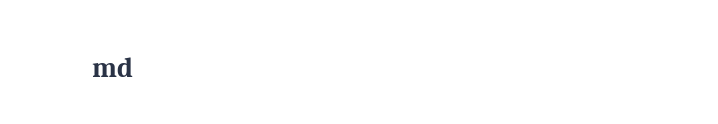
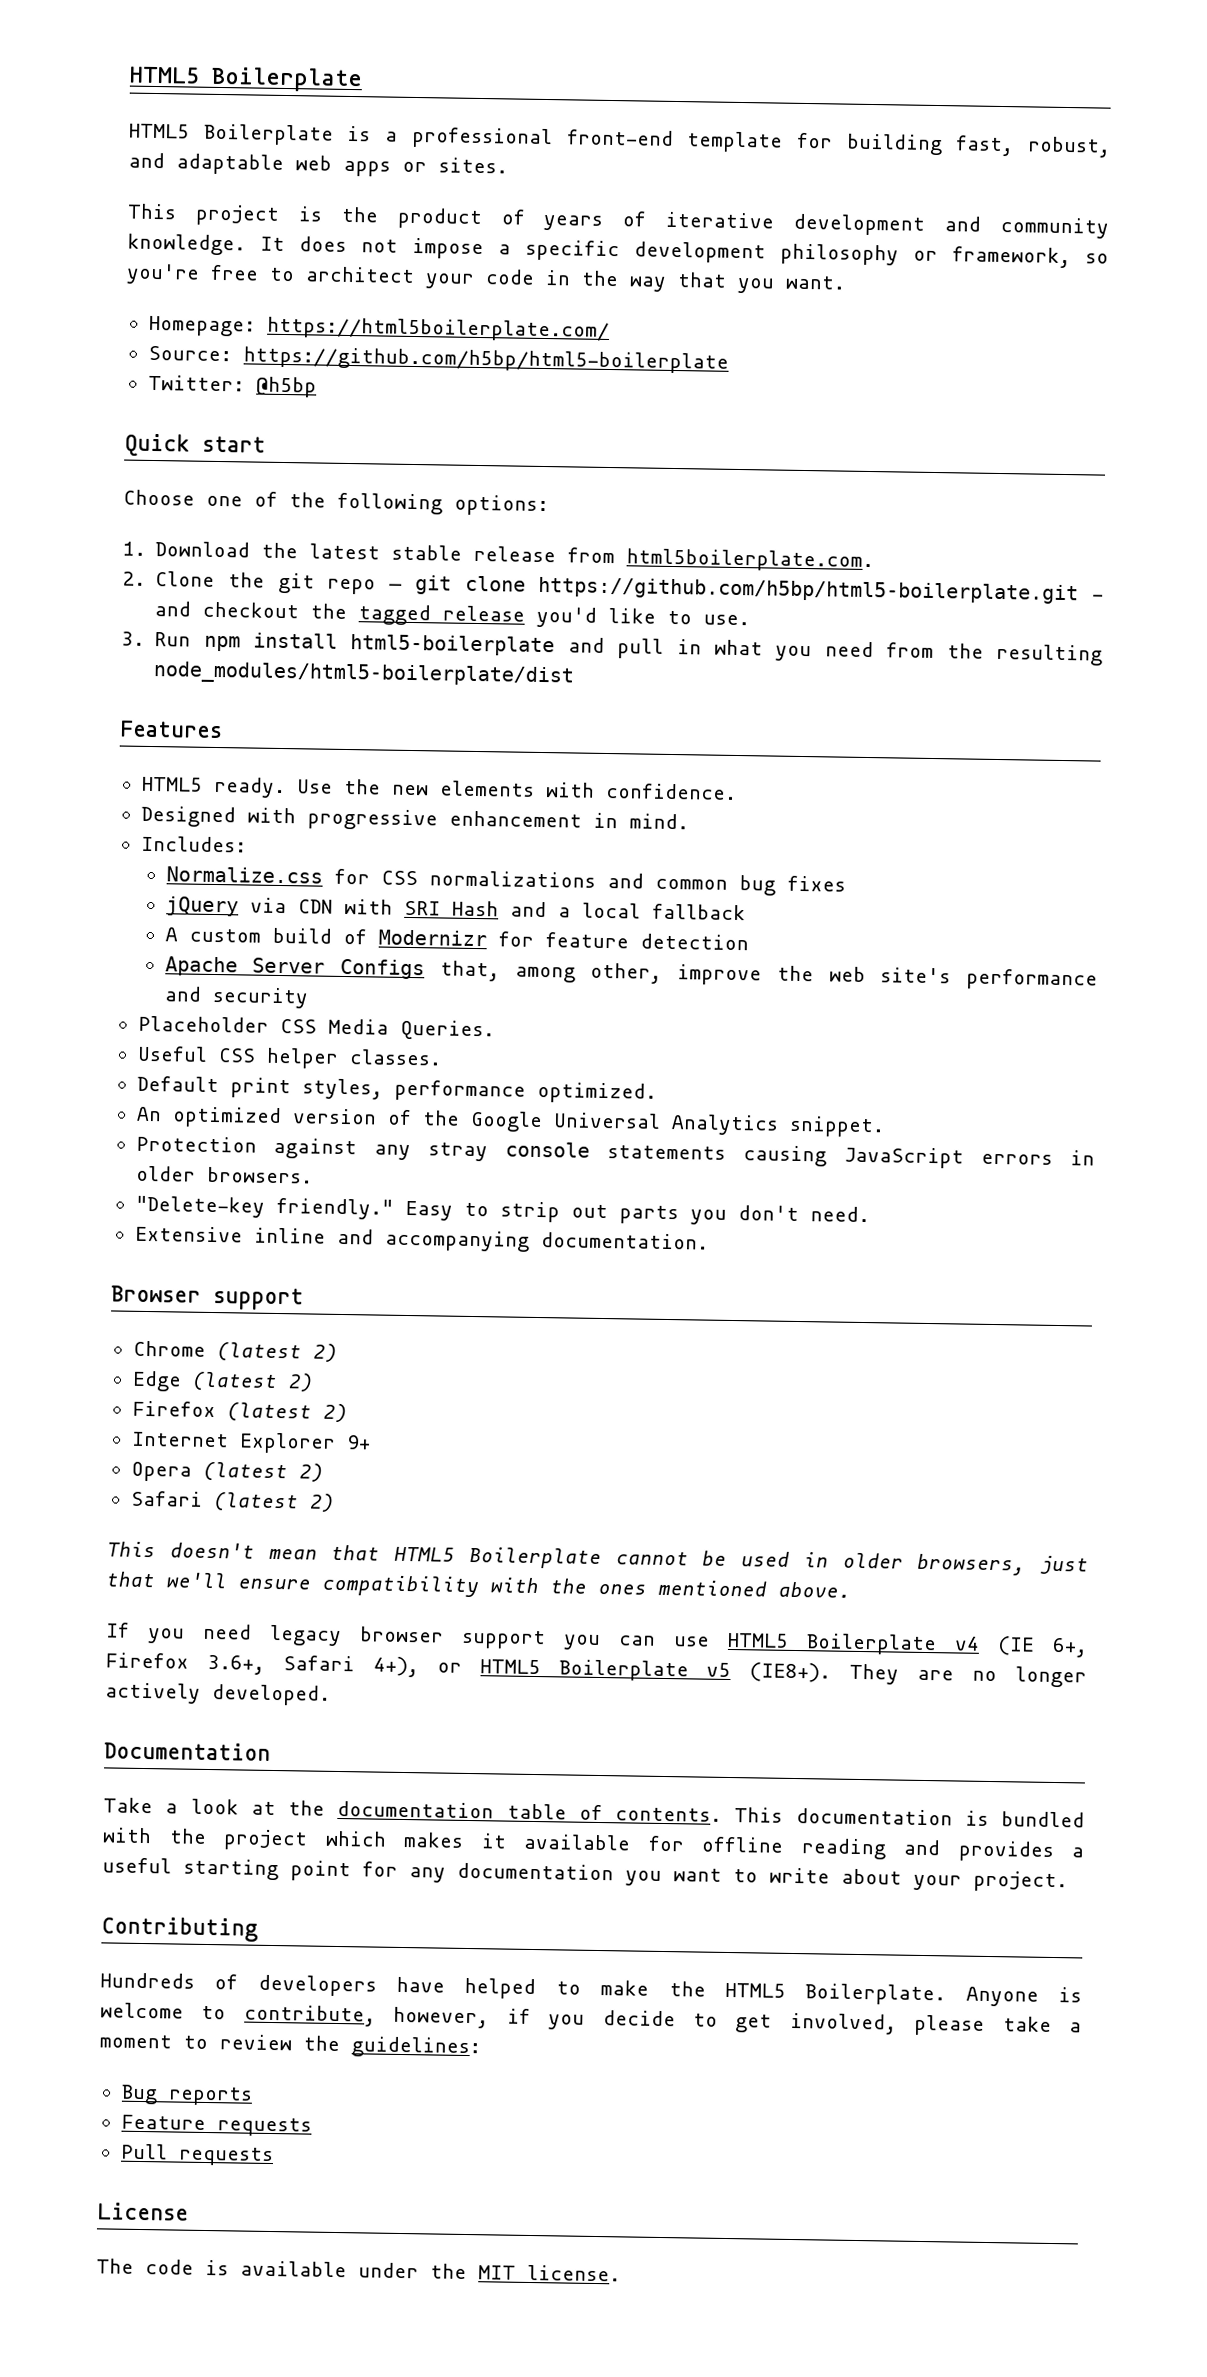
[92,57,133,77] md -> [129,66,363,93] [129,123,1112,158] [128,152,508,177] [127,203,1109,239] [127,233,1109,269] [126,263,846,294] [148,315,610,342] [147,345,729,374] [147,374,317,398] [124,433,266,458] [123,489,549,517] [122,541,875,573] [122,571,1104,605] [154,601,751,628] [121,631,1104,666] [153,661,575,688] [119,720,223,739] [141,776,737,800] [140,805,689,831] [140,835,247,853] [165,866,846,896] [165,896,746,921] [164,927,749,951] [164,956,1098,991] [163,986,309,1009] [137,1015,495,1041] [136,1045,442,1069] [136,1075,657,1104] [135,1106,885,1138] [135,1135,1095,1169] [135,1165,313,1184] [134,1195,870,1225] [134,1225,709,1252] [111,1285,304,1311] [132,1340,338,1362] [131,1370,314,1392] [131,1400,348,1423] [130,1431,371,1454] [130,1461,324,1482] [130,1490,335,1512] [107,1541,1089,1576] [106,1571,851,1598] [106,1622,1088,1658] [105,1652,1087,1688] [105,1682,331,1706] [104,1741,271,1761] [103,1797,1085,1828] [102,1827,1084,1862] [102,1857,1068,1893] [101,1916,258,1942] [100,1972,1082,2007] [100,2002,1082,2036] [99,2034,481,2059] [120,2084,253,2106] [120,2114,312,2137] [120,2143,274,2167] [97,2202,189,2221] [96,2258,621,2282] HTML5 Boilerplate // HTML5 Boilerplate is a professional front-end template for building fast, robust, and adaptable web apps or sites. // This project is the product of years of iterative development and community knowledge. It does not impose a specific development philosophy or framework, so you're free to architect your code in the way that you want. // Homepage: https://html5boilerplate.com/ // Source: https://github.com/h5bp/html5-boilerplate // Twitter: @h5bp // Quick start // Choose one of the following options: // 1. Download the latest stable release from html5boilerplate.com. // 2. Clone the git repo — git clone https://github.com/h5bp/html5-boilerplate.git - and checkout the tagged release you'd like to use. // 3. Run npm install html5-boilerplate and pull in what you need from the resulting node_modules/html5-boilerplate/dist // Features // HTML5 ready. Use the new elements with confidence. // Designed with progressive enhancement in mind. // Includes: // Normalize.css for CSS normalizations and common bug fixes // jQuery via CDN with SRI Hash and a local fallback // A custom build of Modernizr for feature detection // Apache Server Configs that, among other, improve the web site's performance and security // Placeholder CSS Media Queries. // Useful CSS helper classes. // Default print styles, performance optimized. // An optimized version of the Google Universal Analytics snippet. // Protection against any stray console statements causing JavaScript errors in older browsers. // "Delete-key friendly." Easy to strip out parts you don't need. // Extensive inline and accompanying documentation. // Browser support // Chrome (latest 2) // Edge (latest 2) // Firefox (latest 2) // Internet Explorer 9+ // Opera (latest 2) // Safari (latest 2) // This doesn't mean that HTML5 Boilerplate cannot be used in older browsers, just that we'll ensure compatibility with the ones mentioned above. // If you need legacy browser support you can use HTML5 Boilerplate v4 (IE 6+, Firefox 3.6+, Safari 4+), or HTML5 Boilerplate v5 (IE8+). They are no longer actively developed. // Documentation // Take a look at the documentation table of contents. This documentation is bundled with the project which makes it available for offline reading and provides a useful starting point for any documentation you want to write about your project. // Contributing // Hundreds of developers have helped to make the HTML5 Boilerplate. Anyone is welcome to contribute, however, if you decide to get involved, please take a moment to review the guidelines: // Bug reports // Feature requests // Pull requests // License // The code is available under the MIT license.

